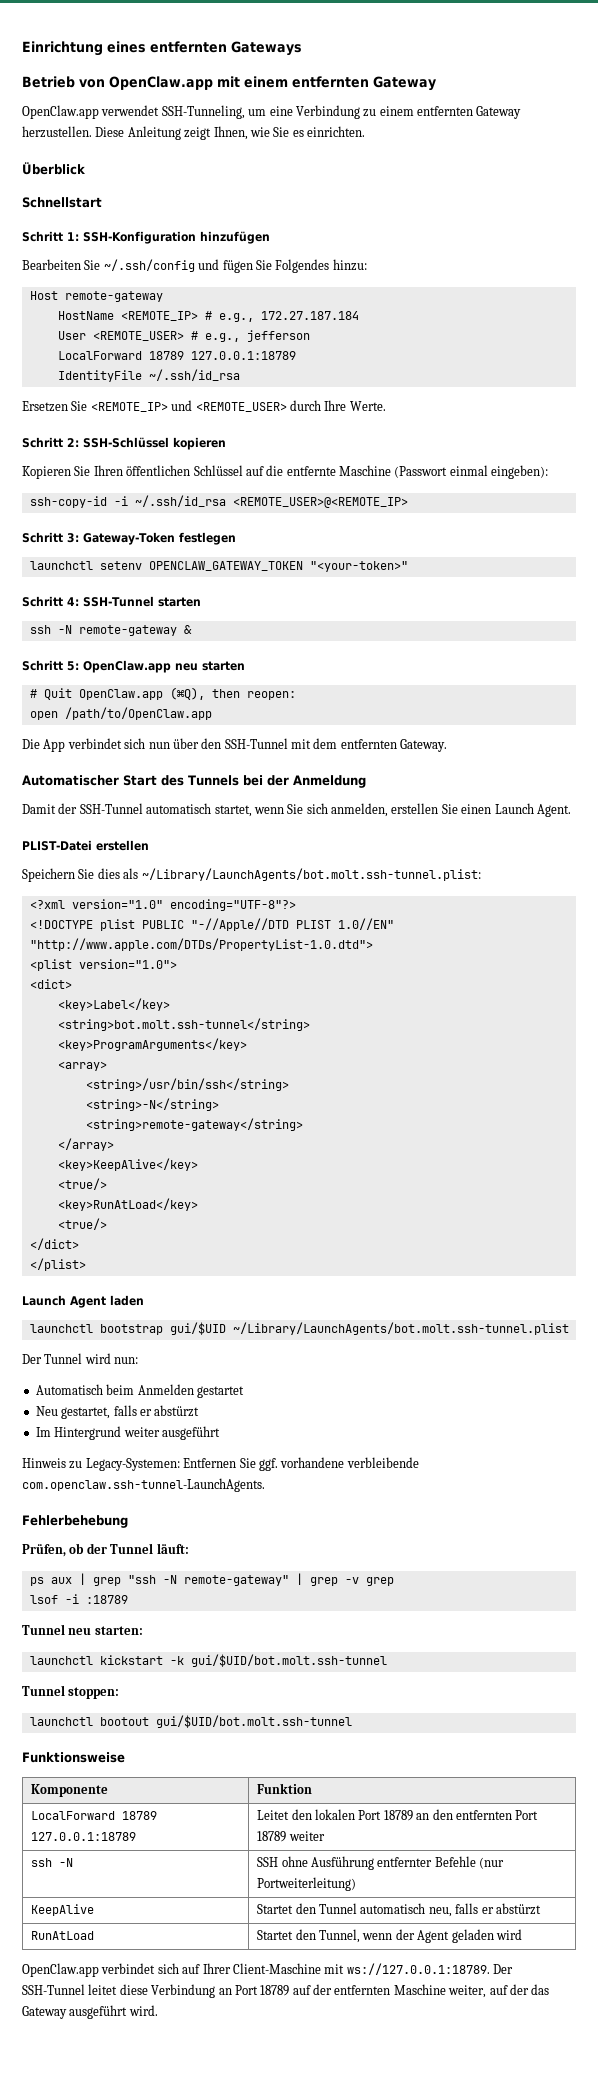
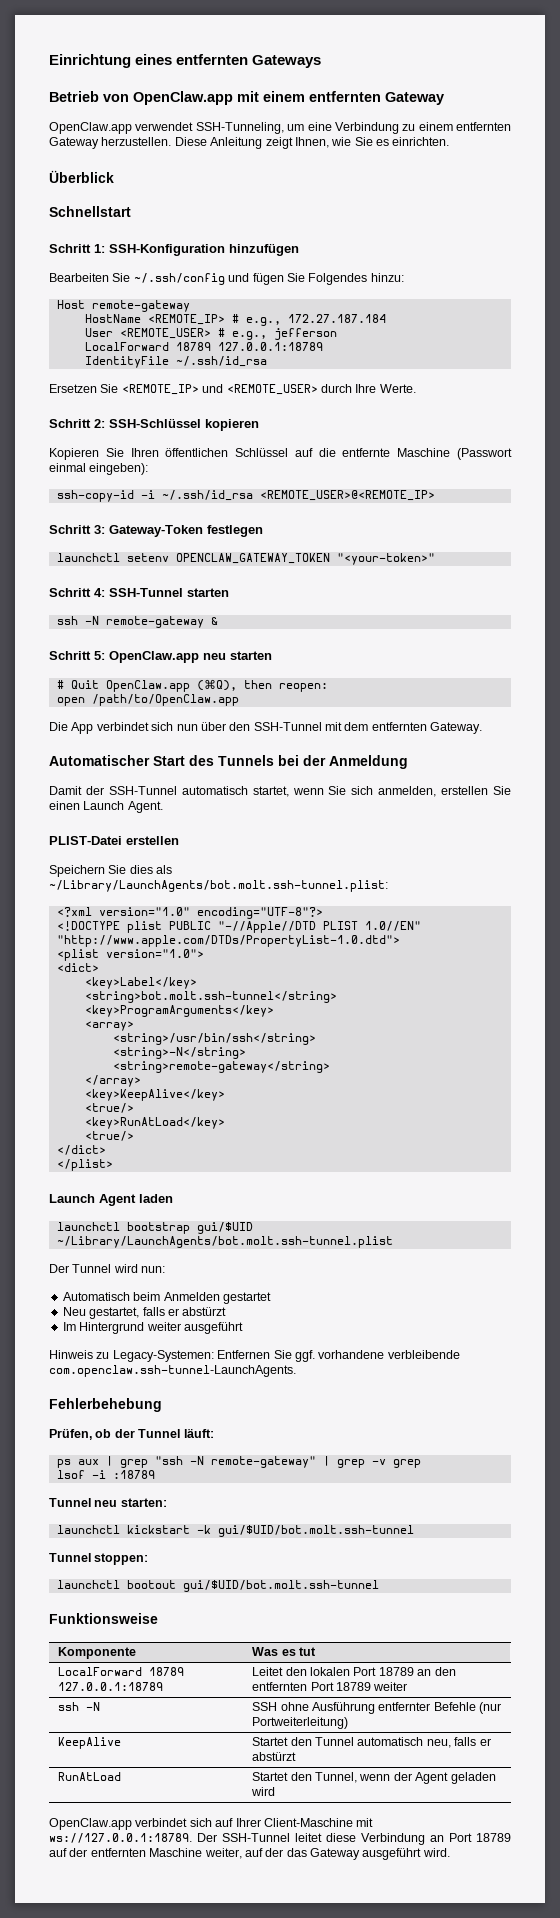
[257,1783,313,1794] Funktion -> [252,1647,317,1656] Was es tut

